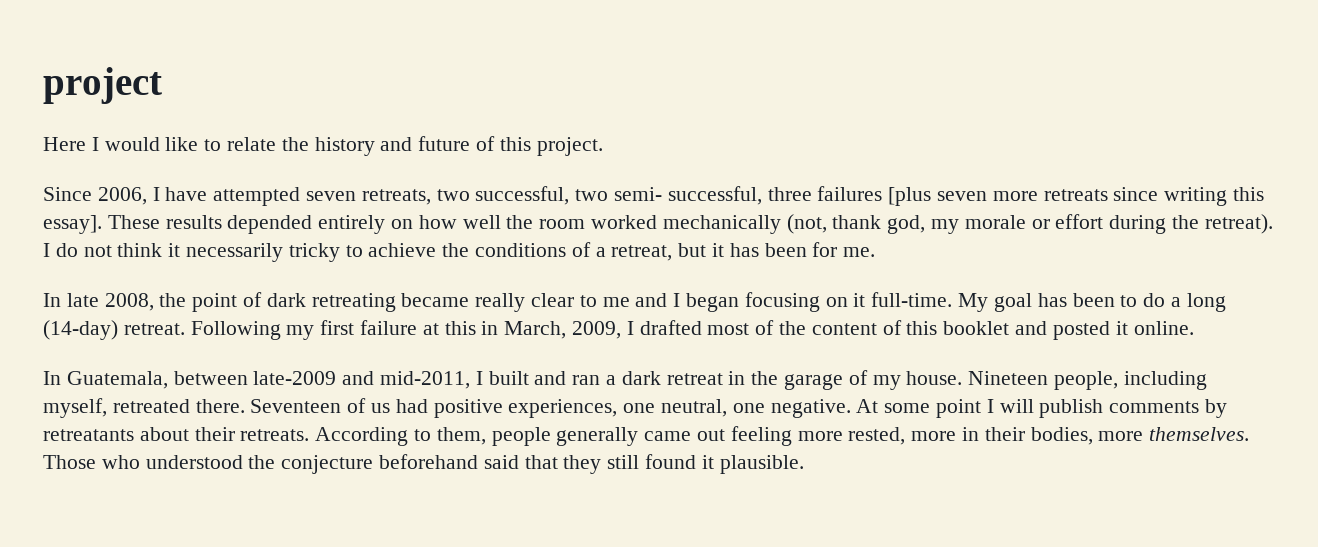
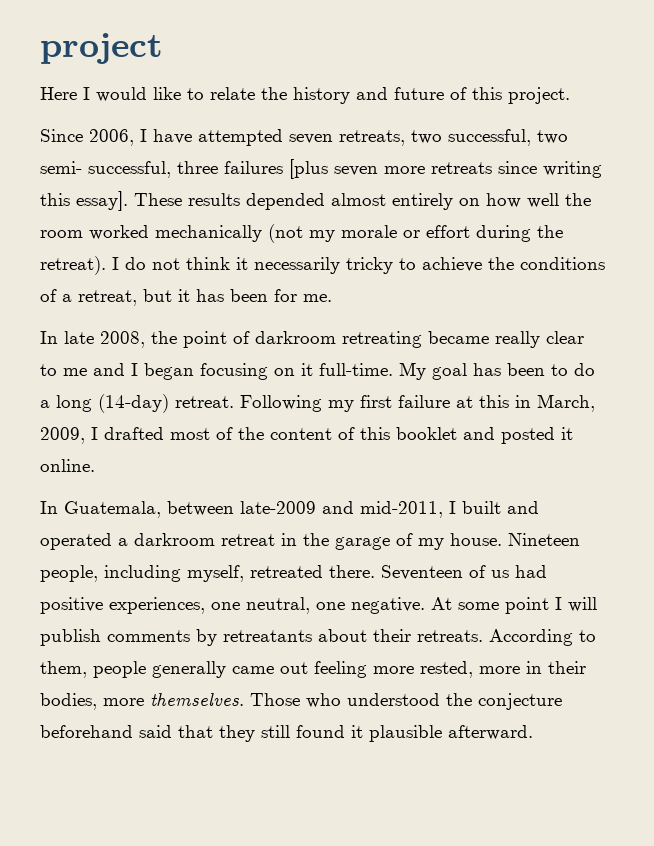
(313, 224) none -> [331,193,386,206] almost
[786,214,926,234] (not, thank god, -> [268,224,303,243] (not
[266,293,306,307] dark -> [255,331,336,344] darkroom
[572,371,661,385] ran a dark -> [40,533,215,550] operated a darkroom
[719,455,804,474] plausible. -> [369,725,533,742] plausible afterward.

